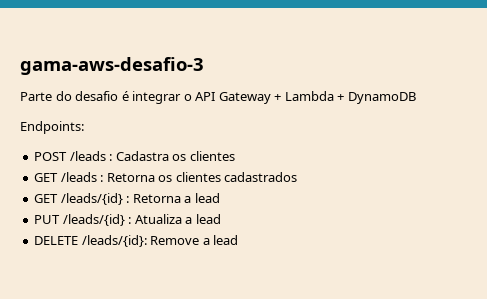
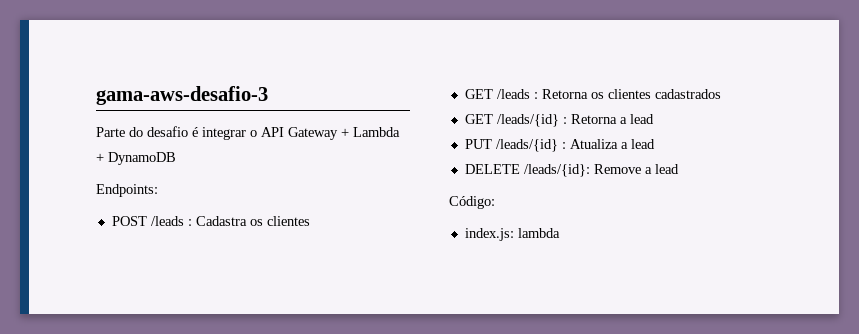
(239, 240) none -> [449,196,495,209] [464,228,560,241] // Código: // index.js: lambda

